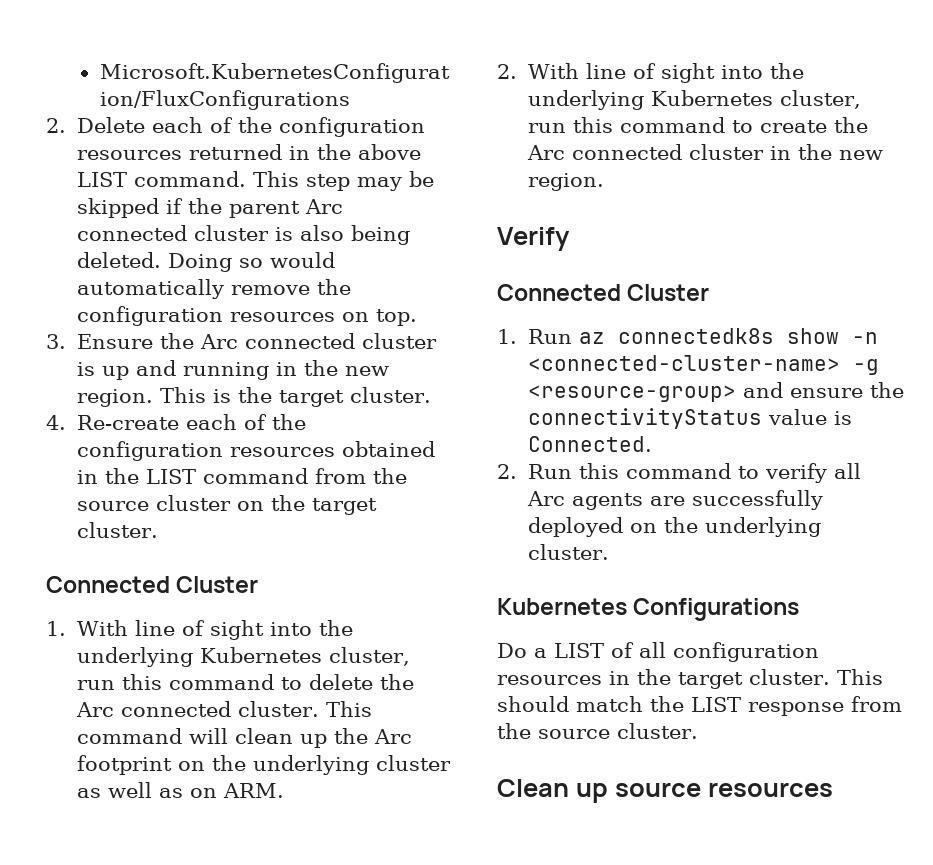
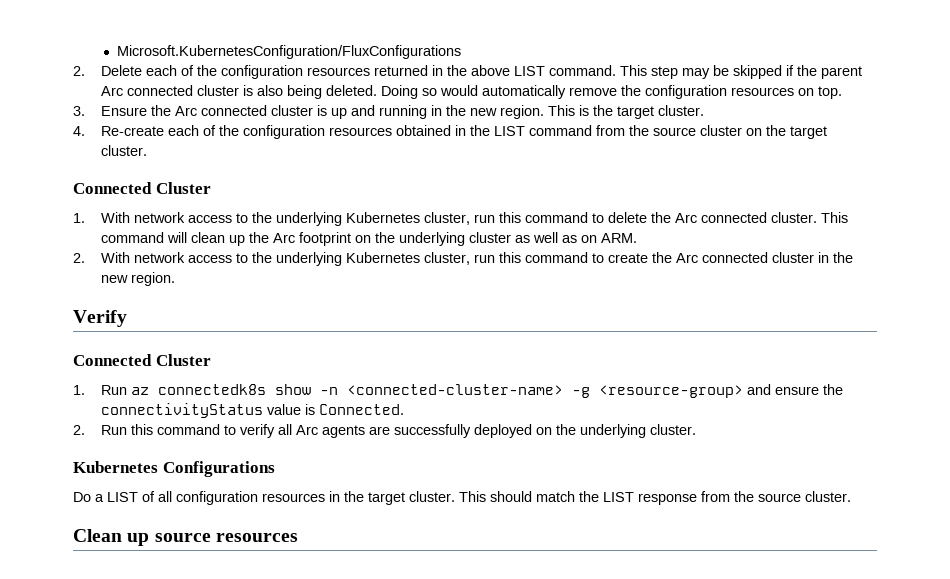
[135,620,313,640] line of sight into -> [134,212,249,223] network access to
[586,63,764,83] line of sight into -> [134,252,249,263] network access to

